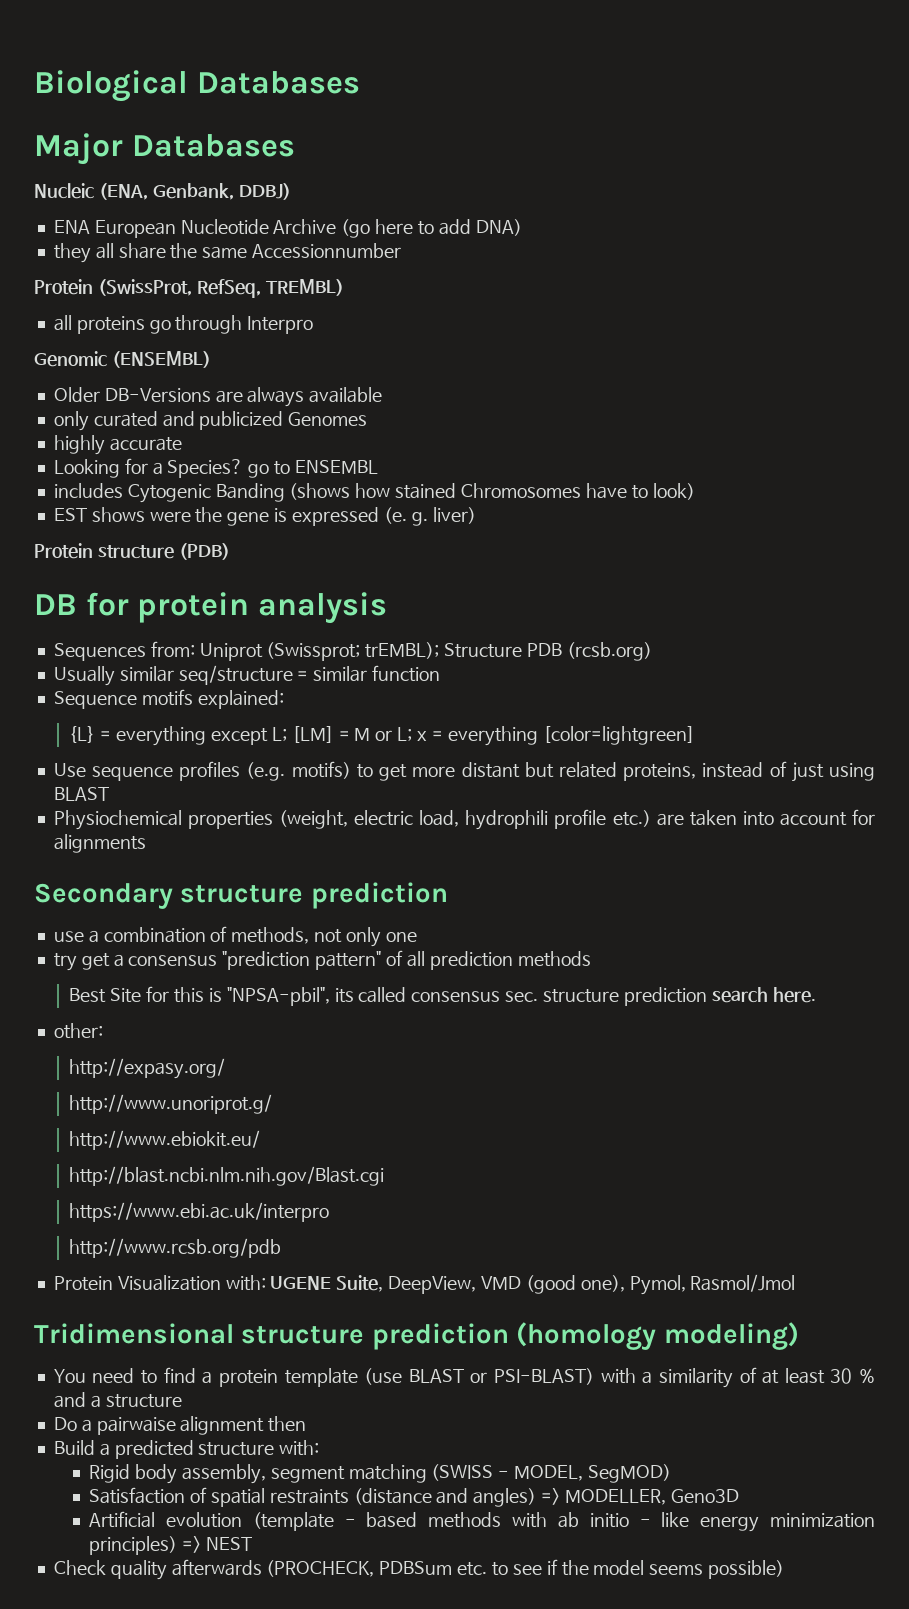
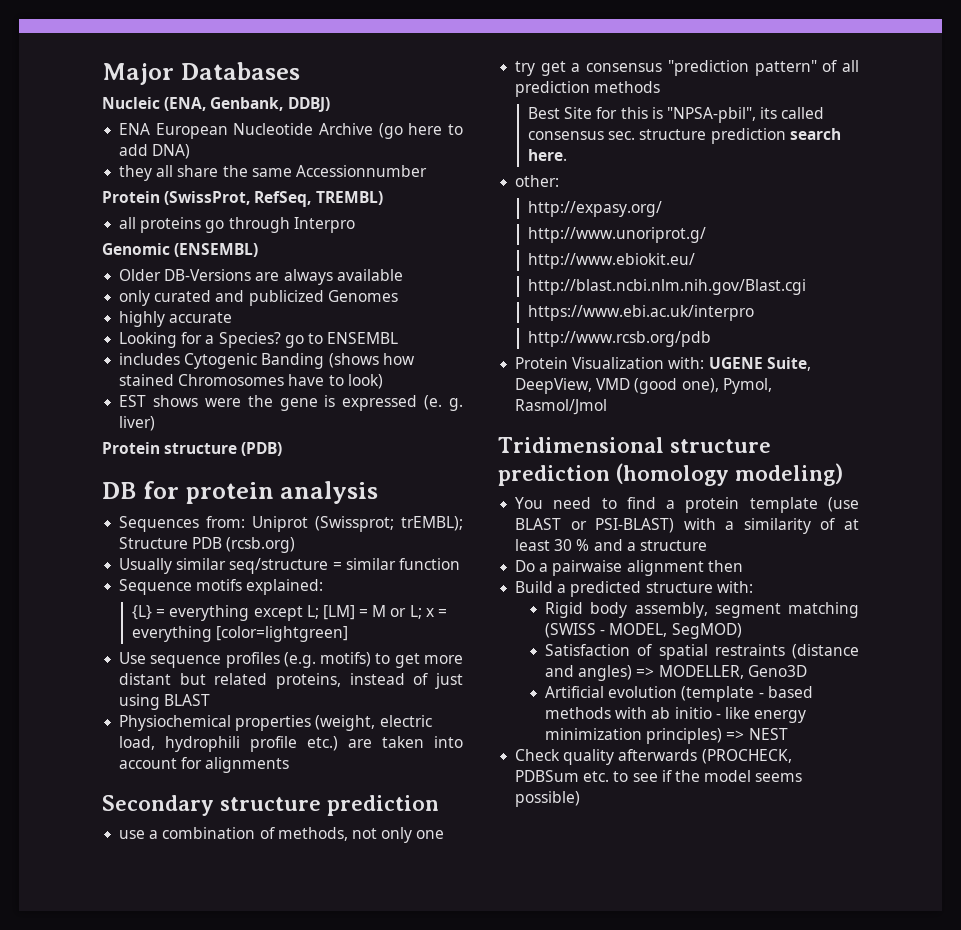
[34,70,360,102] Biological Databases // -> (102, 74) none

